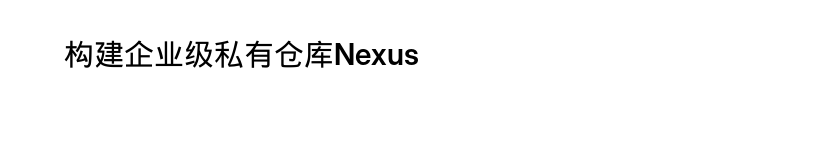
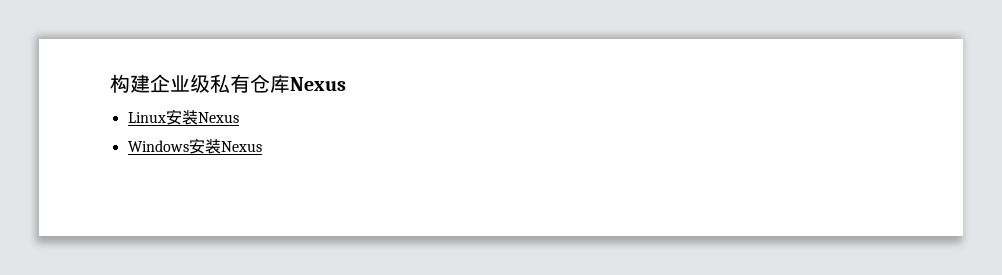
(419, 54) none -> [127,109,239,125] [127,138,262,154] // Linux安装Nexus // Windows安装Nexus

